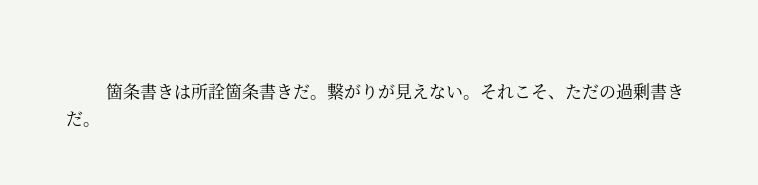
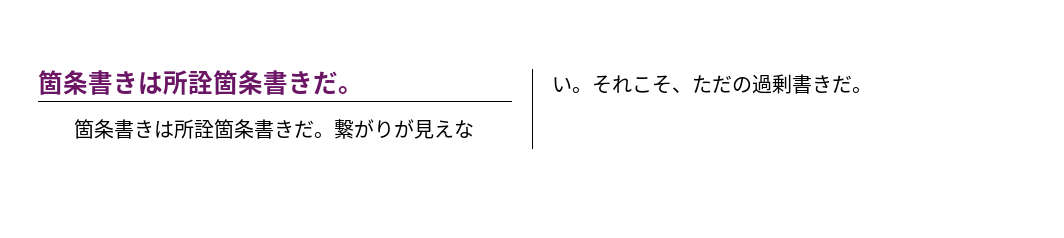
[105,83,327,100] 箇条書きは所詮箇条書きだ。 -> [38,70,363,95] [73,119,334,139] 箇条書きは所詮箇条書きだ。 // 箇条書きは所詮箇条書きだ。

